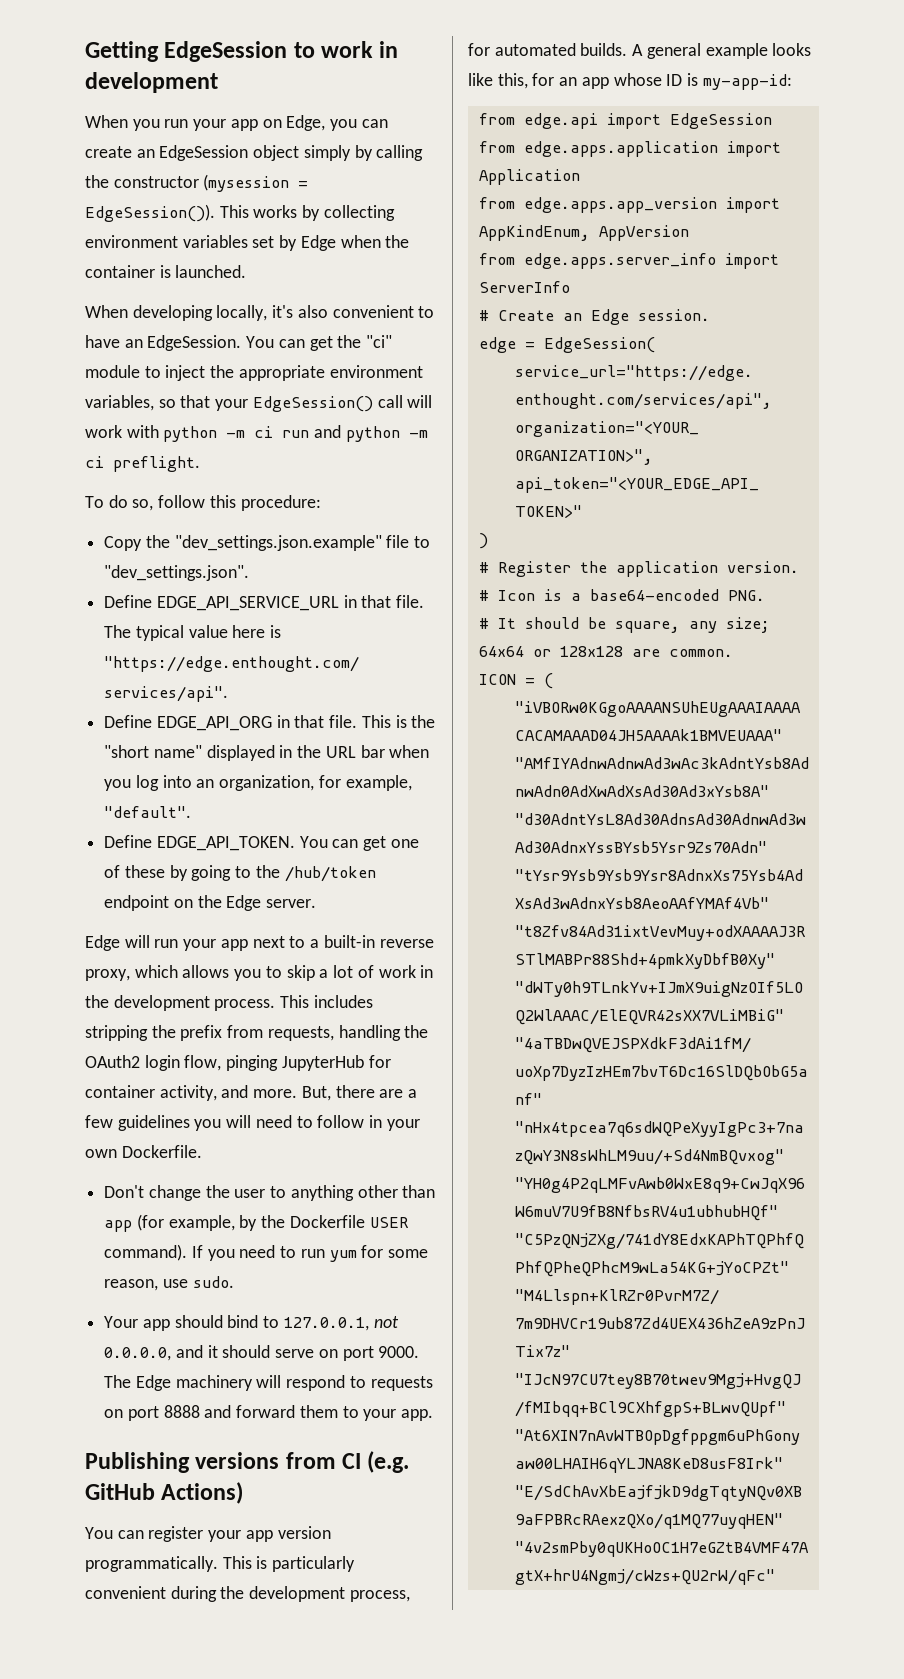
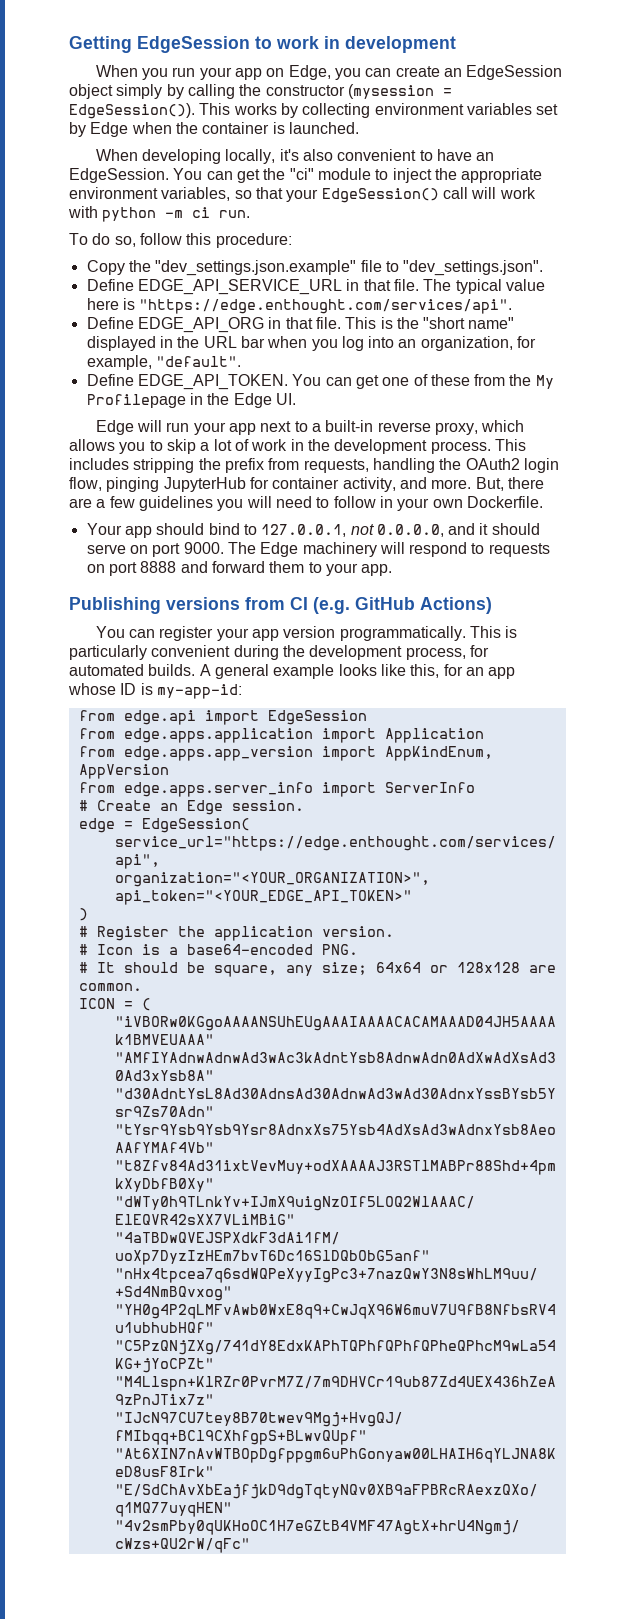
[282,425,428,442] [85,456,200,472] run and python -m ci preflight. -> [219,210,251,218] run.
[169,865,376,882] [104,895,193,911] by going to the /hub/token endpoint on -> [474,374,554,389] [86,393,203,408] from the My Profilepage in
[266,899,317,908] server. -> [275,393,296,405] UI.
[104,1185,436,1201] [104,1214,409,1232] [104,1244,429,1262] [104,1276,234,1291] // Don't change the user to anything other than app (for example, by the Dockerfile USER command). If you need to run yum for some reason, use sudo. -> (543, 502) none

